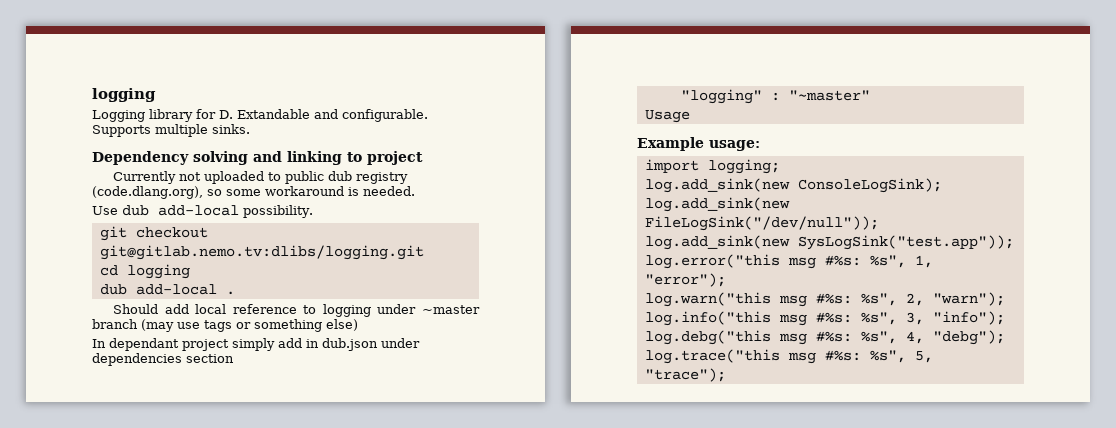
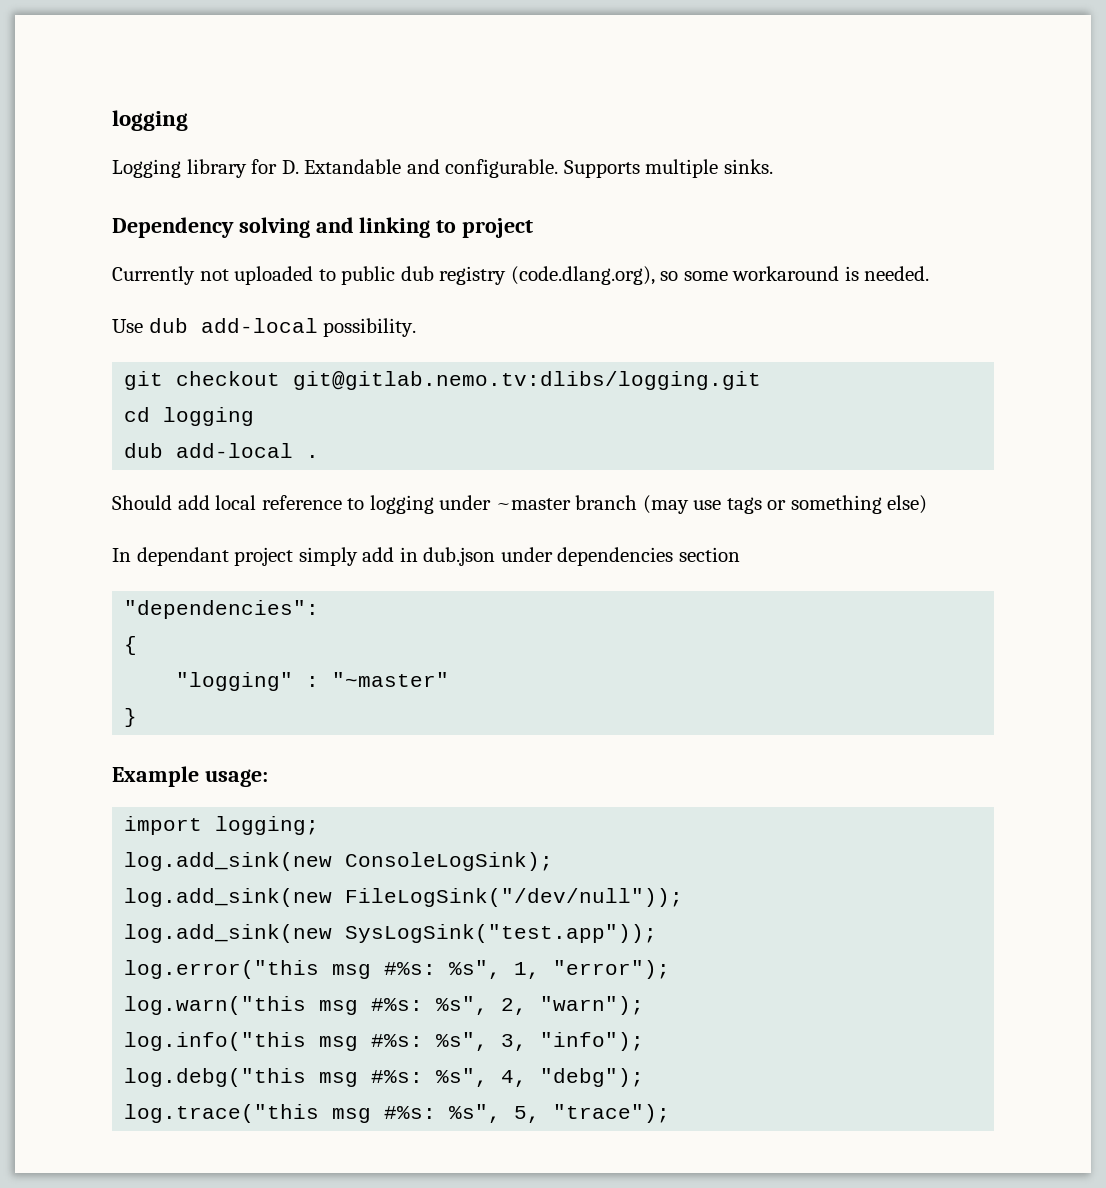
(234, 358) none -> [124,600,320,619] [124,636,138,655] // "dependencies": // {
[644,110,690,123] Usage -> [124,708,138,727] }

